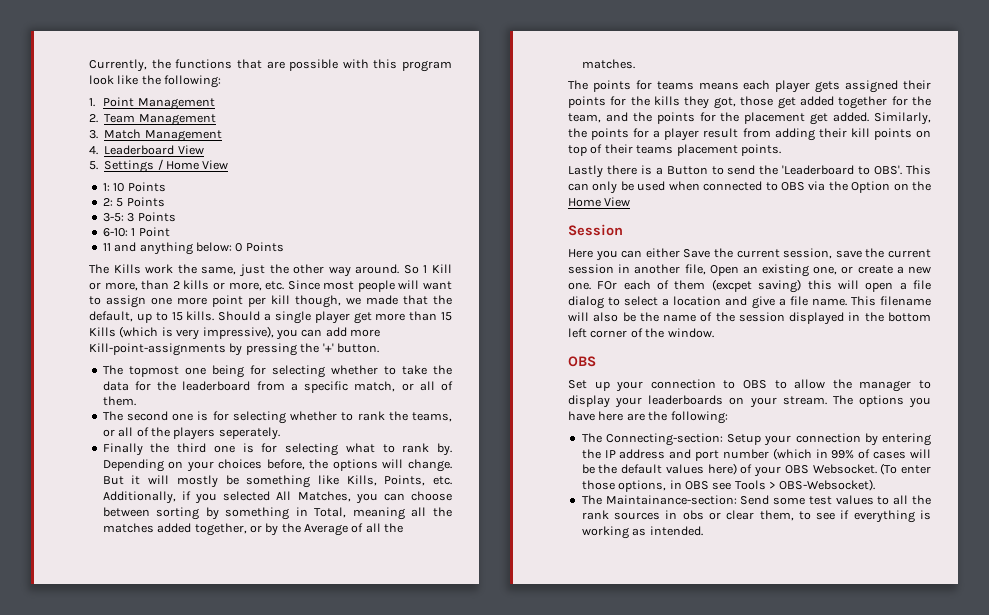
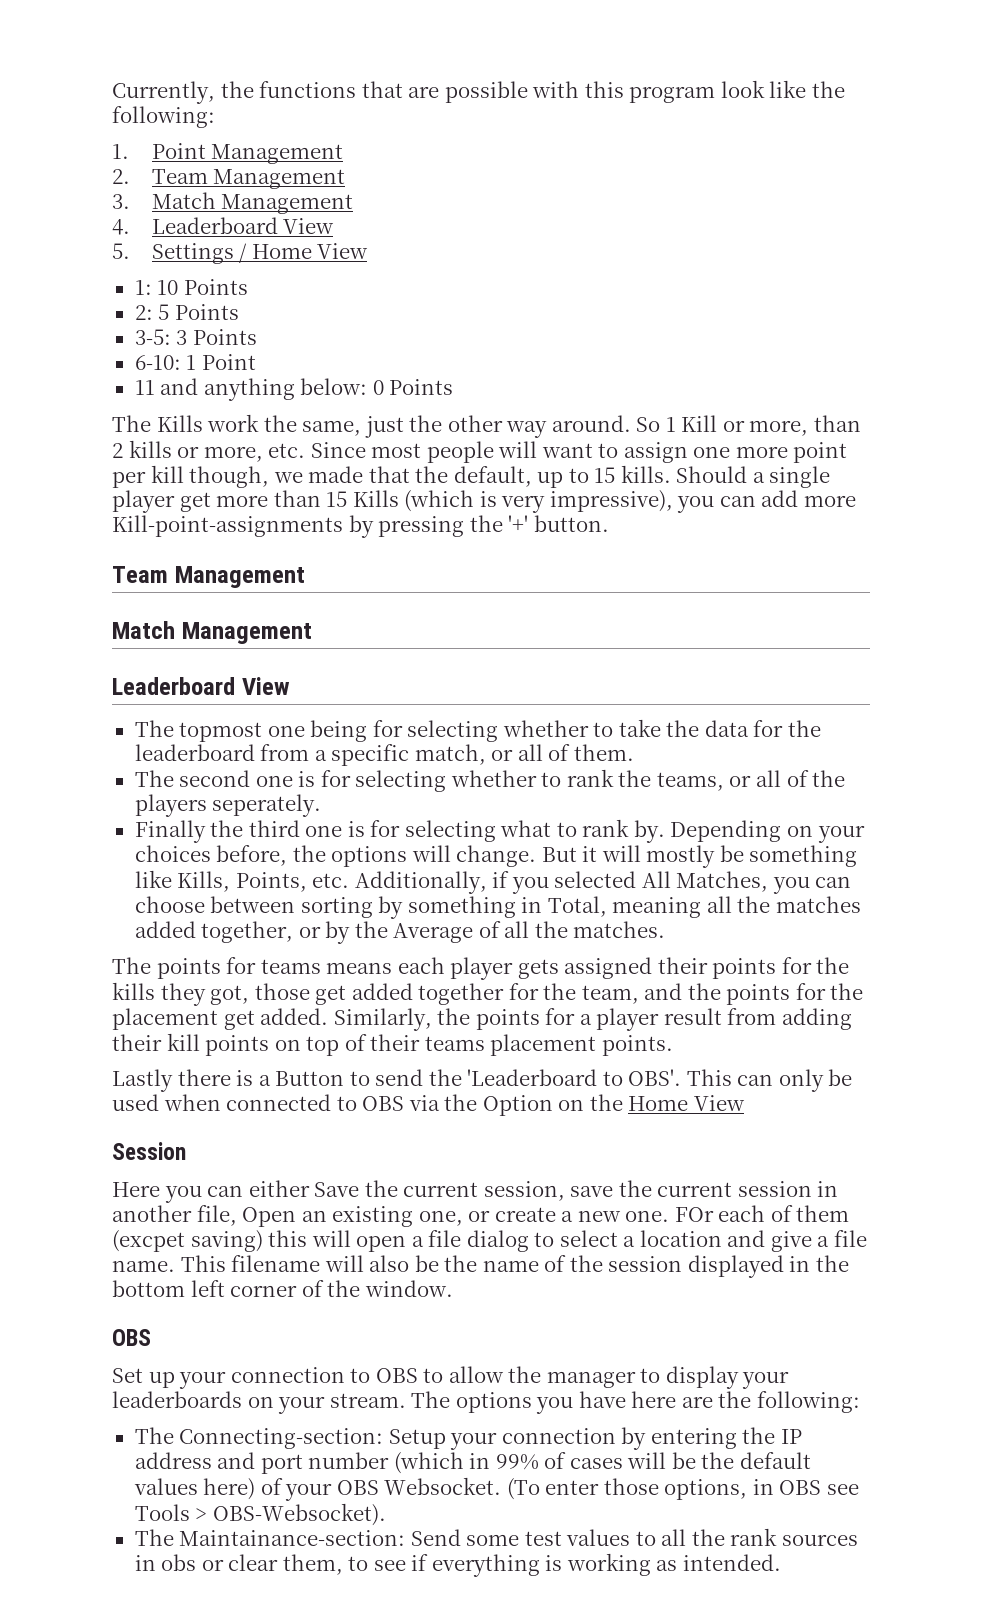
(379, 348) none -> [112,566,305,588] [112,621,312,644] [112,677,290,695] // Team Management // Match Management // Leaderboard View

